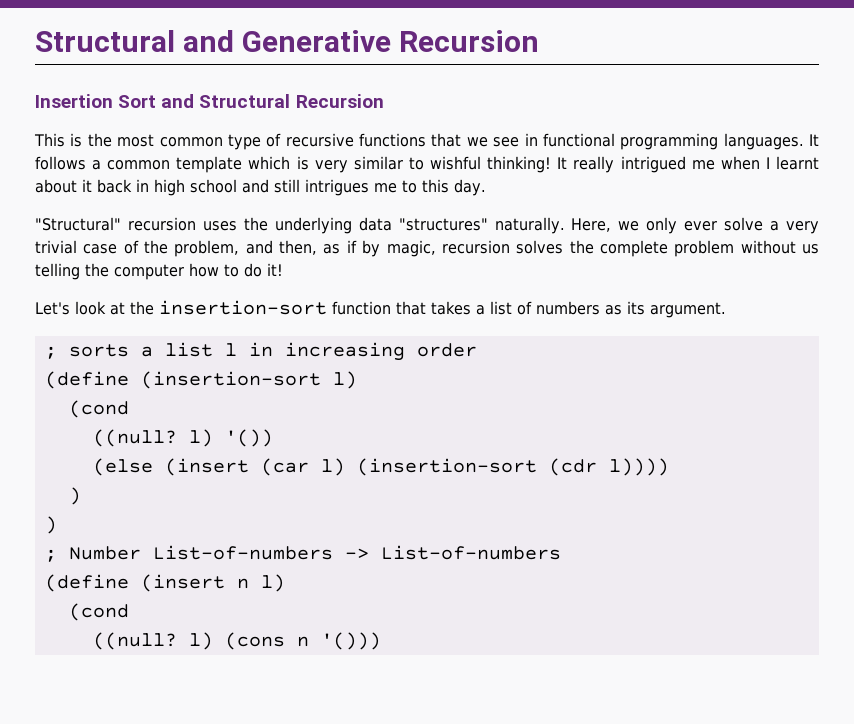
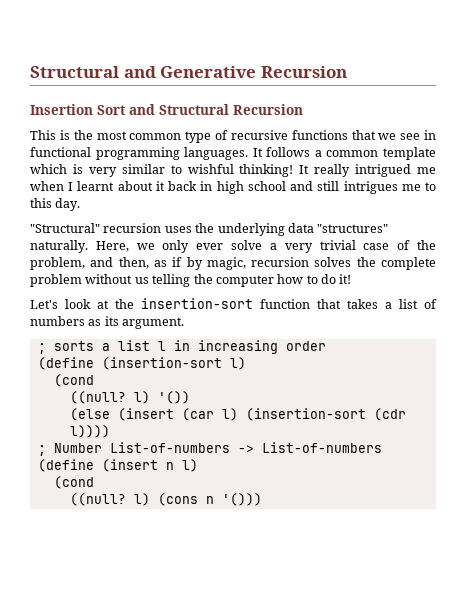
[68,487,81,505] [44,516,57,534] // ) // ) -> (110, 431) none

